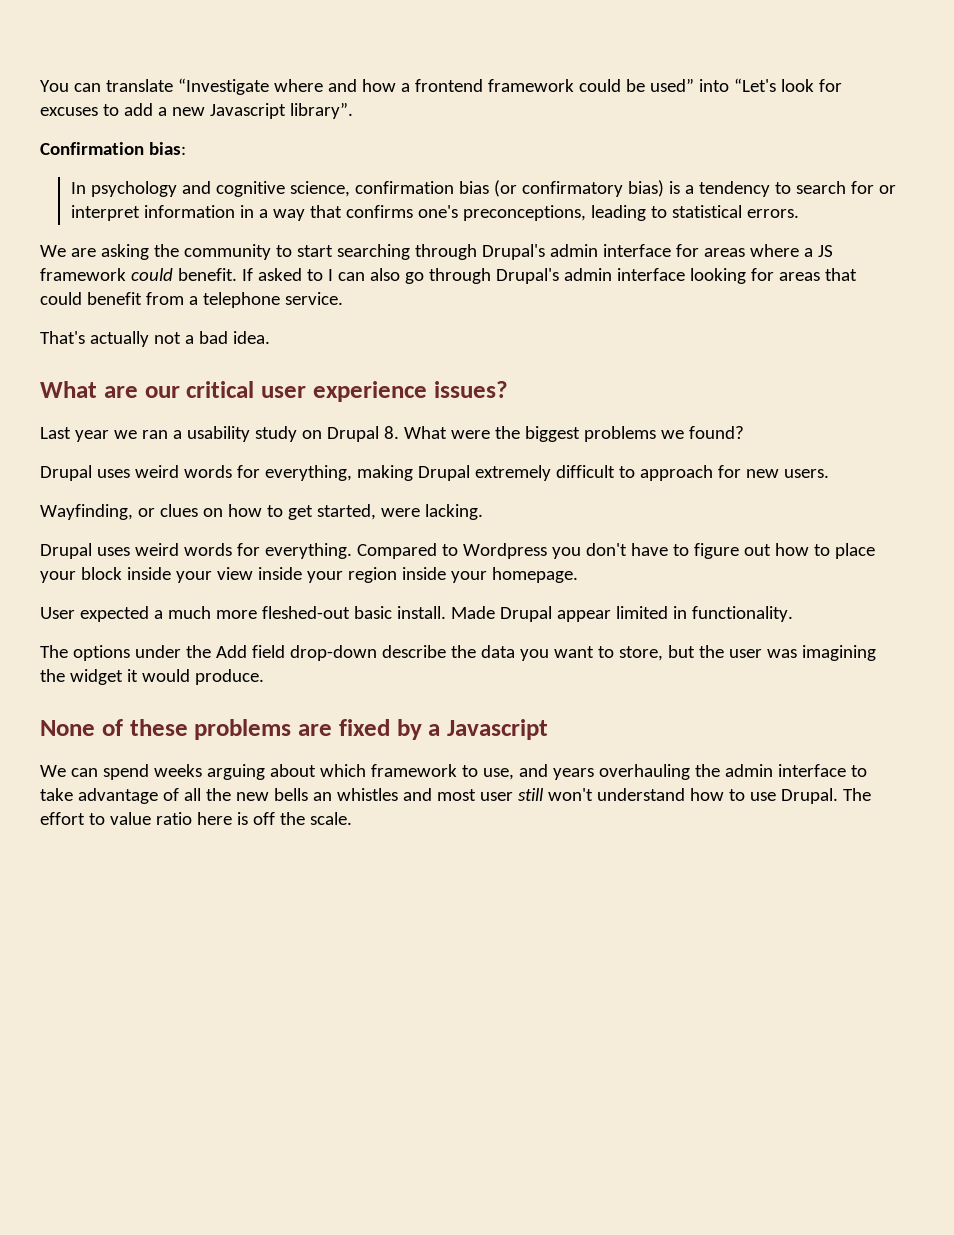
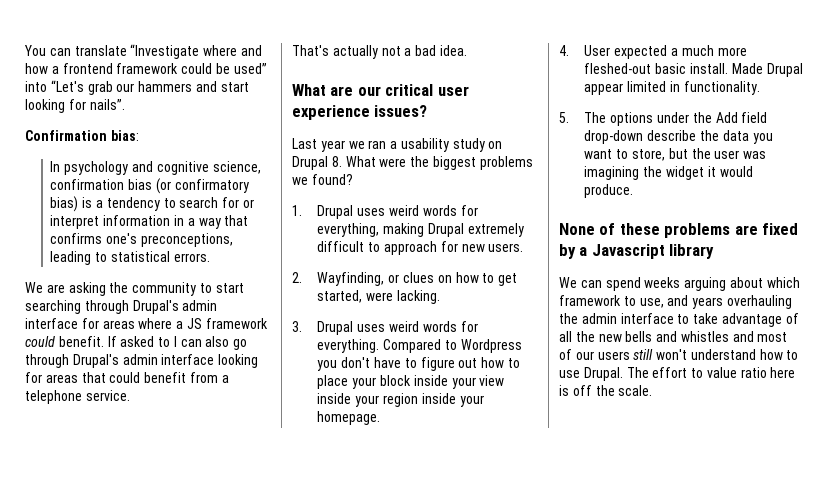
[780,79,842,92] [40,102,353,119] look for excuses to add a new Javascript library”. -> [87,81,249,95] [25,99,125,113] grab our hammers and start looking for nails”.
(744, 432) none -> [292,205,302,216] 1.
(829, 473) none -> [292,272,302,283] 2.
(483, 512) none -> [292,321,302,332] 3.
(578, 575) none -> [559,45,569,56] 4.
(793, 614) none -> [559,112,569,123] 5.
(548, 729) none -> [669,244,715,259] library
[312,792,332,801] an -> [656,331,678,342] and
[479,792,513,801] user -> [559,349,630,360] of our users

